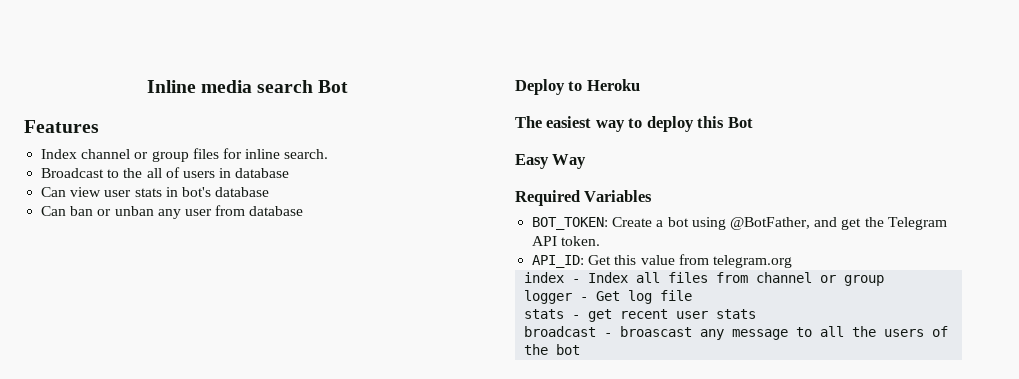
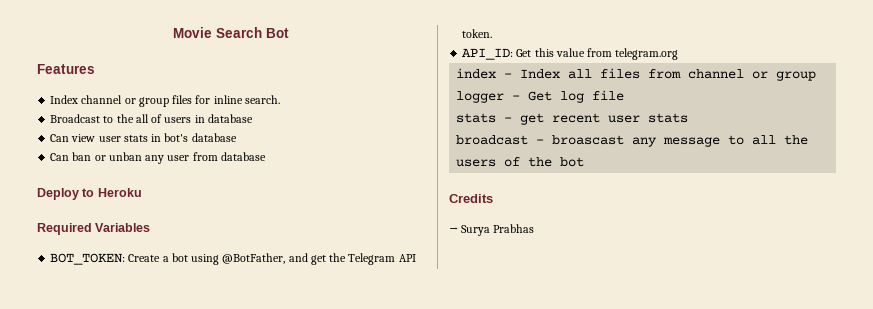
[146,80,314,93] Inline media search -> [172,27,262,38] Movie Search
[515,116,753,132] [515,154,587,169] // The easiest way to deploy this Bot // Easy Way -> (142, 192) none
(581, 349) none -> [449,194,493,203] [449,224,535,236] // Credits // → Surya Prabhas

